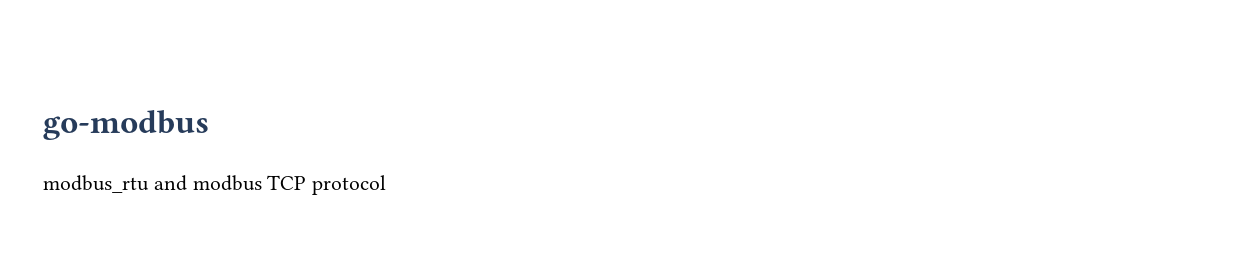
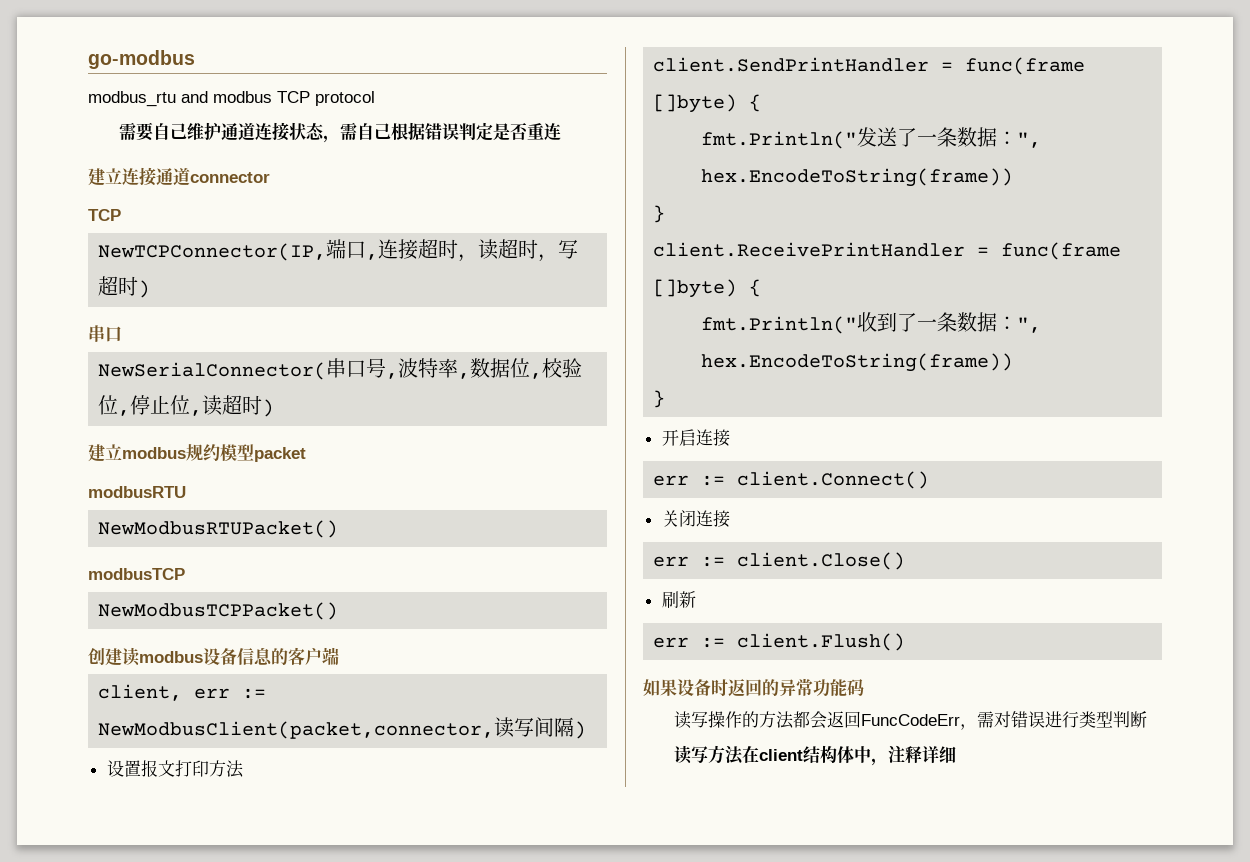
(387, 185) none -> [118,122,561,143] [88,167,270,186] [88,209,121,221] [98,239,579,262] [98,276,151,298] [88,325,122,342] [98,358,583,380] [98,395,275,417] [88,444,306,462] [88,486,186,498] [98,520,339,538] [88,568,185,580] [98,602,339,620] [88,647,339,666] [98,684,267,701] [98,717,587,739] [106,760,244,778] [653,57,1086,75] [653,94,762,113] [701,127,1042,149] [701,168,1014,187] [653,205,666,223] [653,242,1122,260] [653,279,762,298] [701,312,1042,334] [701,353,1014,372] [653,390,666,408] [661,429,730,447] [653,471,930,489] [661,510,730,528] [653,552,906,570] [661,591,696,608] [653,633,906,651] [643,678,864,697] [673,711,1147,730] [673,745,956,766] // 需要自己维护通道连接状态，需自己根据错误判定是否重连 // 建立连接通道connector // TCP // NewTCPConnector(IP,端口,连接超时，读超时，写超时) // 串口 // NewSerialConnector(串口号,波特率,数据位,校验位,停止位,读超时) // 建立modbus规约模型packet // modbusRTU // NewModbusRTUPacket() // modbusTCP // NewModbusTCPPacket() // 创建读modbus设备信息的客户端 // client, err := NewModbusClient(packet,connector,读写间隔) // 设置报文打印方法 // client.SendPrintHandler = func(frame []byte) { // fmt.Println("发送了一条数据：", hex.EncodeToString(frame)) // } // client.ReceivePrintHandler = func(frame []byte) { // fmt.Println("收到了一条数据：", hex.EncodeToString(frame)) // } // 开启连接 // err := client.Connect() // 关闭连接 // err := client.Close() // 刷新 // err := client.Flush() // 如果设备时返回的异常功能码 // 读写操作的方法都会返回FuncCodeErr，需对错误进行类型判断 // 读写方法在client结构体中，注释详细

